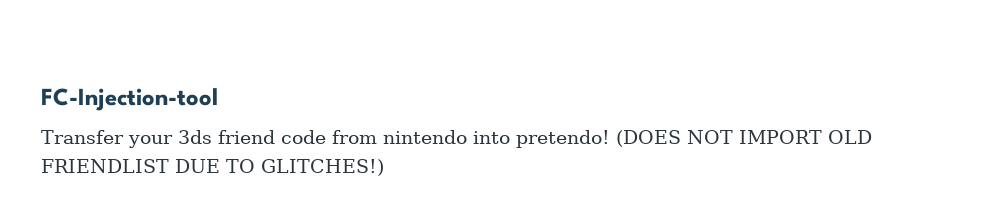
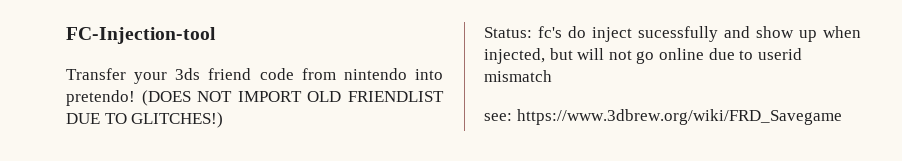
(384, 167) none -> [484,26,861,42] [484,48,802,64] [484,70,552,82] [484,109,842,125] // Status: fc's do inject sucessfully and show up when injected, but will not go online due to userid mismatch // see: https://www.3dbrew.org/wiki/FRD_Savegame

